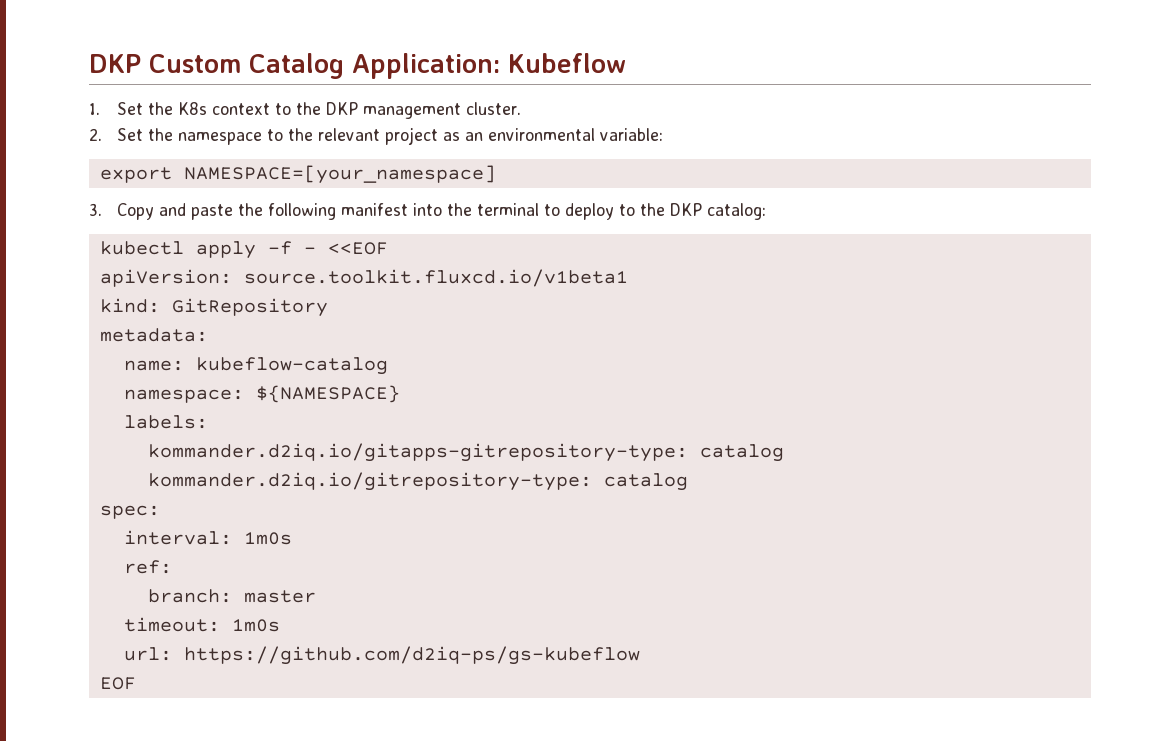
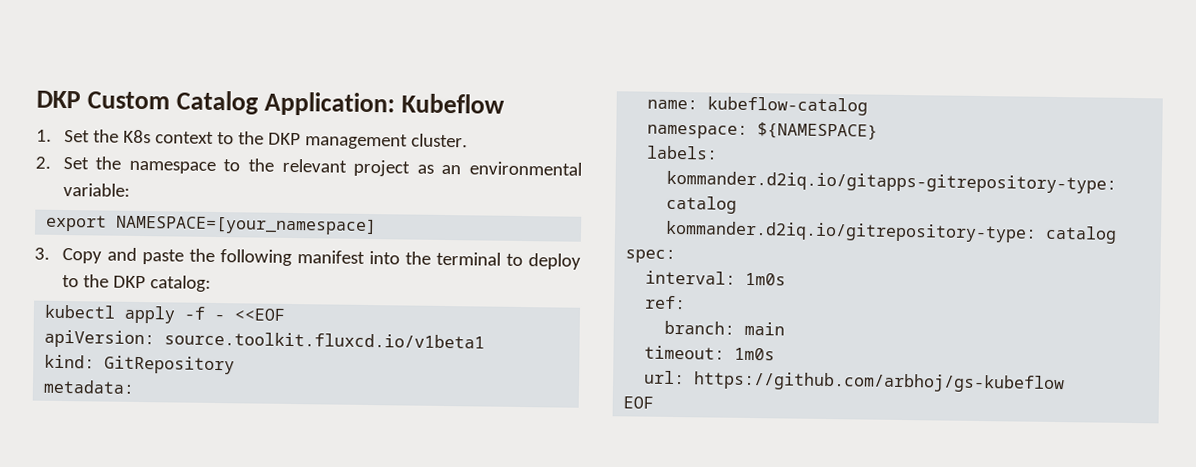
[243,590,316,603] master -> [744,321,786,336] main
[183,646,640,665] https://github.com/d2iq-ps/gs-kubeflow -> [693,371,1066,394] https://github.com/arbhoj/gs-kubeflow

